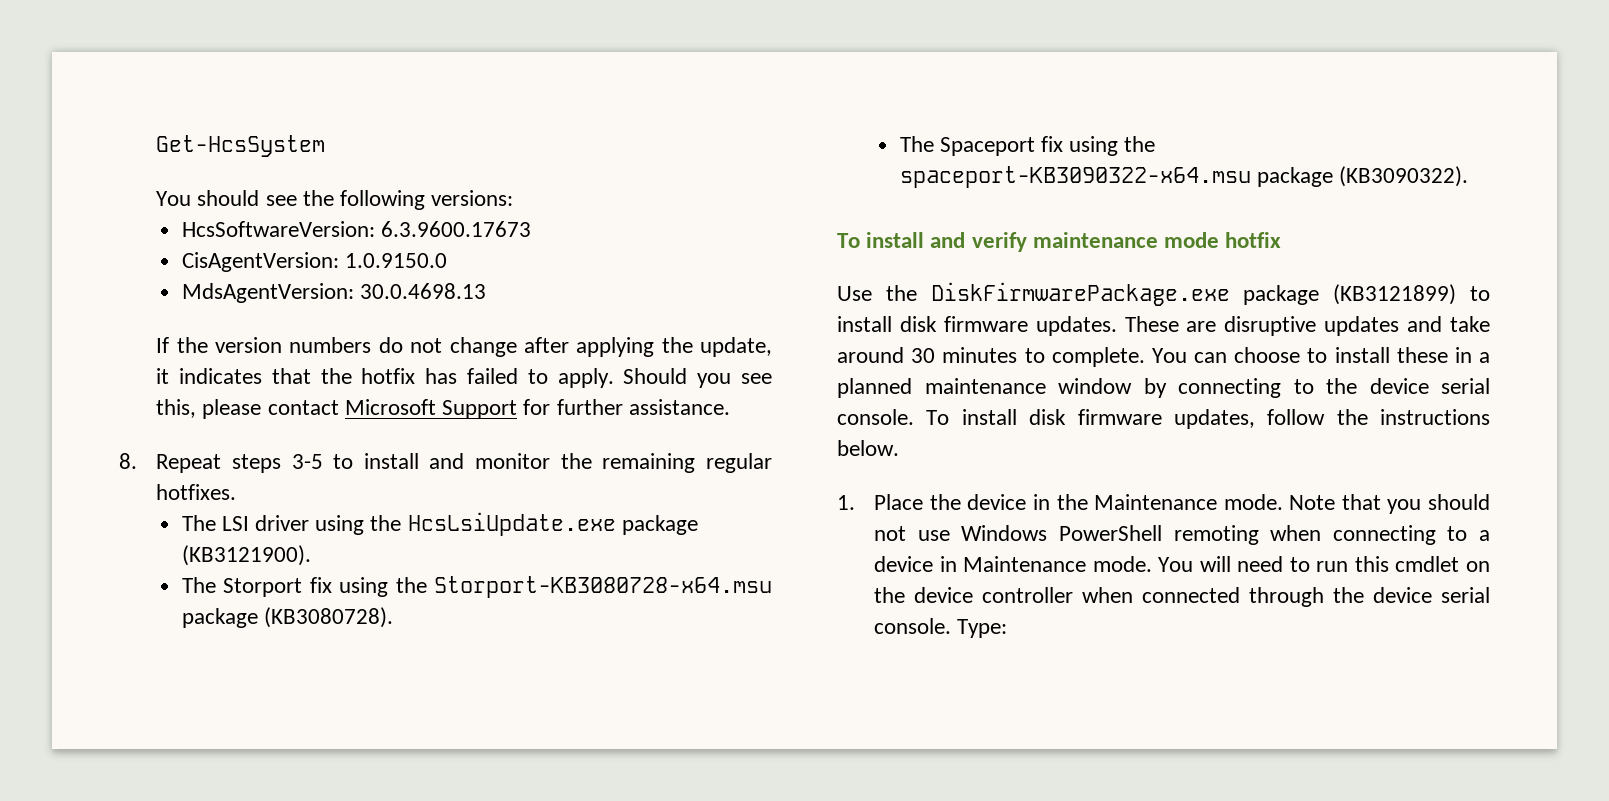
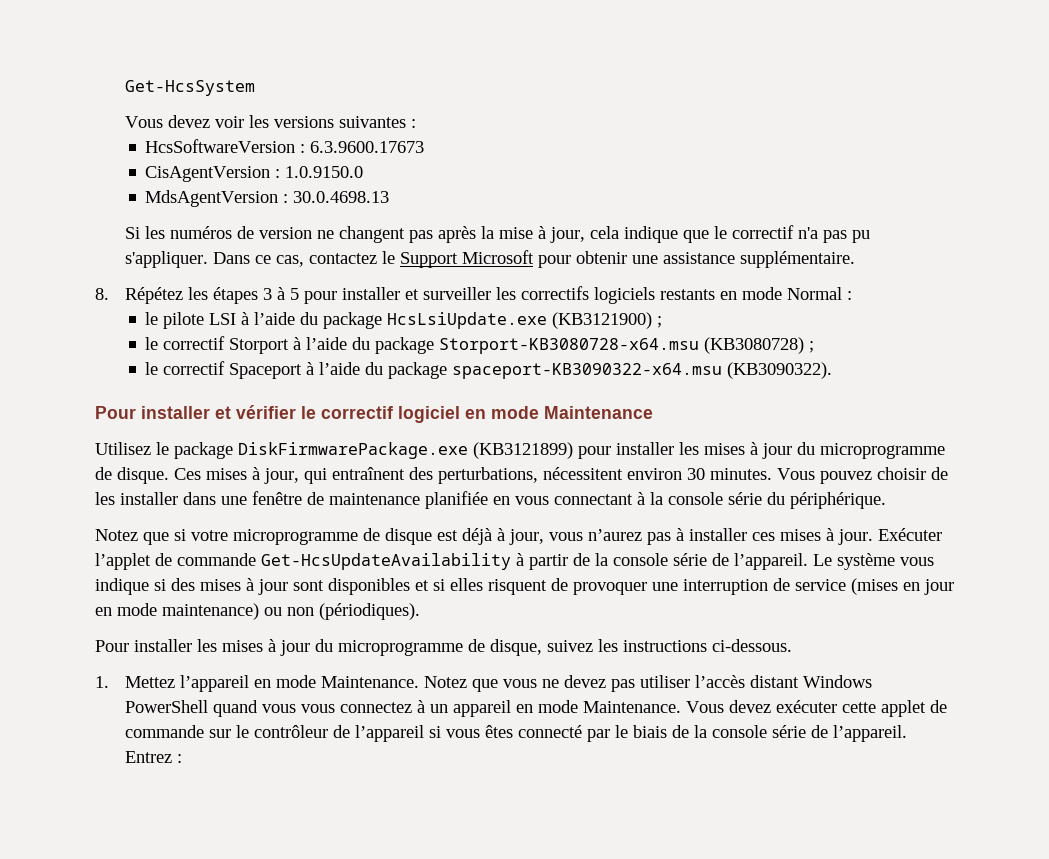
[156,190,514,210] [181,221,375,237] You should see the following versions: // HcsSoftwareVersion: -> [124,115,416,128] [145,139,306,153] Vous devez voir les versions suivantes : // HcsSoftwareVersion :
[181,252,339,272] CisAgentVersion: -> [145,166,281,182] CisAgentVersion :
[181,283,354,303] MdsAgentVersion: -> [145,190,289,207] MdsAgentVersion :
[156,337,772,357] [156,368,772,388] [156,399,730,419] [119,453,773,473] [156,484,237,500] [181,512,698,536] [181,545,311,566] [181,576,773,598] [181,607,393,628] [899,136,1156,156] [899,166,1468,188] [837,232,1282,252] [837,282,1490,306] [837,316,1490,336] [837,347,1490,367] [837,378,1490,398] [837,409,1490,429] [837,440,899,456] [837,494,1490,514] [874,525,1490,545] [874,556,1490,572] [874,587,1490,607] [874,618,1008,638] If the version numbers do not change after applying the update, it indicates that the hotfix has failed to apply. Should you see this, please contact Microsoft Support for further assistance. // 8. Repeat steps 3-5 to install and monitor the remaining regular hotfixes. // The LSI driver using the HcsLsiUpdate.exe package (KB3121900). // The Storport fix using the Storport-KB3080728-x64.msu package (KB3080728). // The Spaceport fix using the spaceport-KB3090322-x64.msu package (KB3090322). // To install and verify maintenance mode hotfix // Use the DiskFirmwarePackage.exe package (KB3121899) to install disk firmware updates. These are disruptive updates and take around 30 minutes to complete. You can choose to install these in a planned maintenance window by connecting to the device serial console. To install disk firmware updates, follow the instructions below. // 1. Place the device in the Maintenance mode. Note that you should not use Windows PowerShell remoting when connecting to a device in Maintenance mode. You will need to run this cmdlet on the device controller when connected through the device serial console. Type: -> [124,225,870,243] [124,250,855,268] [95,286,852,304] [145,312,663,329] [145,336,815,354] [145,361,833,379] [95,405,653,423] [95,442,945,459] [95,467,948,484] [95,491,886,509] [95,528,942,545] [95,553,934,570] [95,578,954,595] [95,603,420,620] [95,639,792,656] [95,675,872,692] [124,700,947,717] [124,725,907,742] [124,751,182,763] Si les numéros de version ne changent pas après la mise à jour, cela indique que le correctif n'a pas pu s'appliquer. Dans ce cas, contactez le Support Microsoft pour obtenir une assistance supplémentaire. // 8. Répétez les étapes 3 à 5 pour installer et surveiller les correctifs logiciels restants en mode Normal : // le pilote LSI à l’aide du package HcsLsiUpdate.exe (KB3121900) ; // le correctif Storport à l’aide du package Storport-KB3080728-x64.msu (KB3080728) ; // le correctif Spaceport à l’aide du package spaceport-KB3090322-x64.msu (KB3090322). // Pour installer et vérifier le correctif logiciel en mode Maintenance // Utilisez le package DiskFirmwarePackage.exe (KB3121899) pour installer les mises à jour du microprogramme de disque. Ces mises à jour, qui entraînent des perturbations, nécessitent environ 30 minutes. Vous pouvez choisir de les installer dans une fenêtre de maintenance planifiée en vous connectant à la console série du périphérique. // Notez que si votre microprogramme de disque est déjà à jour, vous n’aurez pas à installer ces mises à jour. Exécuter l’applet de commande Get-HcsUpdateAvailability à partir de la console série de l’appareil. Le système vous indique si des mises à jour sont disponibles et si elles risquent de provoquer une interruption de service (mises en jour en mode maintenance) ou non (périodiques). // Pour installer les mises à jour du microprogramme de disque, suivez les instructions ci-dessous. // 1. Mettez l’appareil en mode Maintenance. Notez que vous ne devez pas utiliser l’accès distant Windows PowerShell quand vous vous connectez à un appareil en mode Maintenance. Vous devez exécuter cette applet de commande sur le contrôleur de l’appareil si vous êtes connecté par le biais de la console série de l’appareil. Entrez :

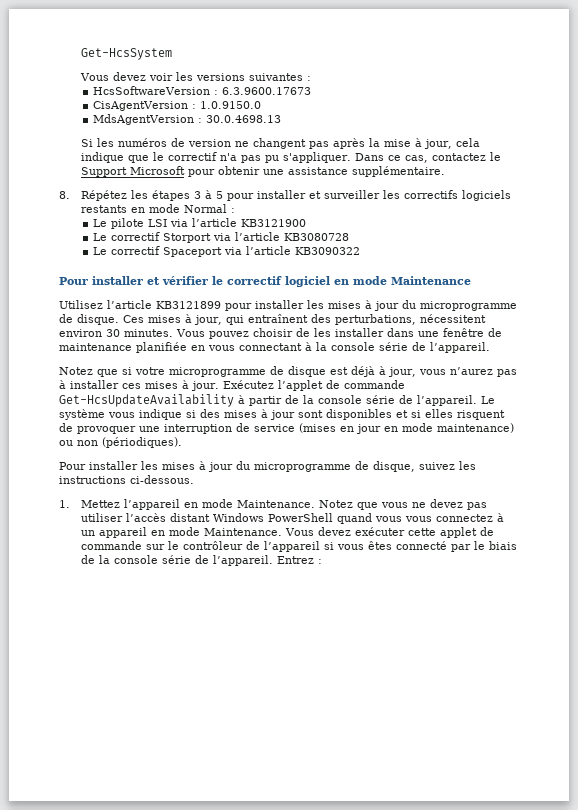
[145,312,159,325] le -> [92,219,107,227] Le
[241,312,663,329] [145,336,815,354] [145,361,833,379] à l’aide du package HcsLsiUpdate.exe (KB3121900) ; // le correctif Storport à l’aide du package Storport-KB3080728-x64.msu (KB3080728) ; // le correctif Spaceport à l’aide du package spaceport-KB3090322-x64.msu (KB3090322). -> [169,218,306,227] [92,232,349,243] [92,246,360,257] via l’article KB3121900 // Le correctif Storport via l’article KB3080728 // Le correctif Spaceport via l’article KB3090322
[156,442,573,459] le package DiskFirmwarePackage.exe (KB3121899) -> [107,300,221,309] l’article KB3121899
[767,492,886,509] du périphérique. -> [412,342,490,353] de l’appareil.
[878,528,942,541] Exécuter -> [222,380,274,389] Exécutez

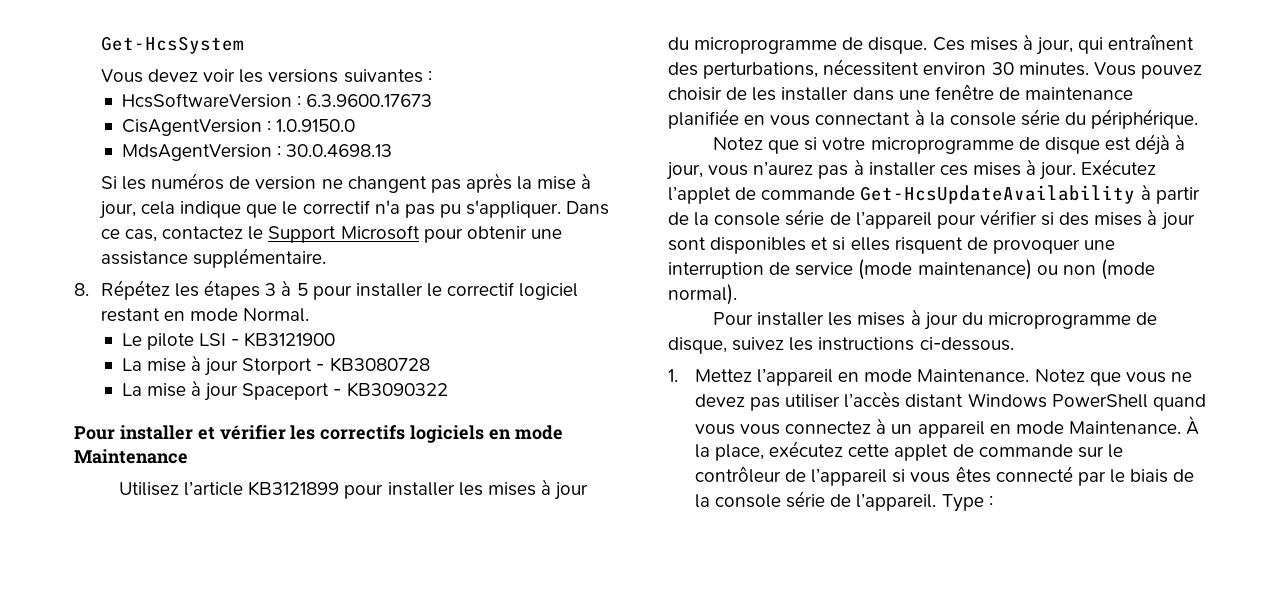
[308,190,511,201] [80,204,235,213] et surveiller les correctifs logiciels restants en mode Normal : -> [426,282,579,300] [100,308,310,322] le correctif logiciel restant en mode Normal.
[169,218,237,227] via l’article -> [231,339,240,346] -
[92,232,349,243] [92,246,291,257] Le correctif Storport via l’article KB3080728 // Le correctif Spaceport via l’article -> [121,355,430,376] [121,380,342,401] La mise à jour Storport - KB3080728 // La mise à jour Spaceport -
[212,276,330,287] le correctif logiciel -> [290,425,485,443] les correctifs logiciels
[412,342,490,353] de l’appareil. -> [1065,109,1199,129] du périphérique.
[417,395,495,406] [59,409,182,420] l’appareil. Le système vous indique -> [855,209,1037,229] l’appareil pour vérifier
[299,423,433,434] (mises en jour en mode -> [858,259,913,280] (mode
[102,437,182,448] (périodiques). -> [1100,259,1155,280] [668,284,737,305] (mode normal).
[284,527,405,536] Vous devez exécuter -> [1186,415,1200,435] [694,441,844,461] À la place, exécutez
[276,556,314,564] Entrez -> [941,494,984,512] Type

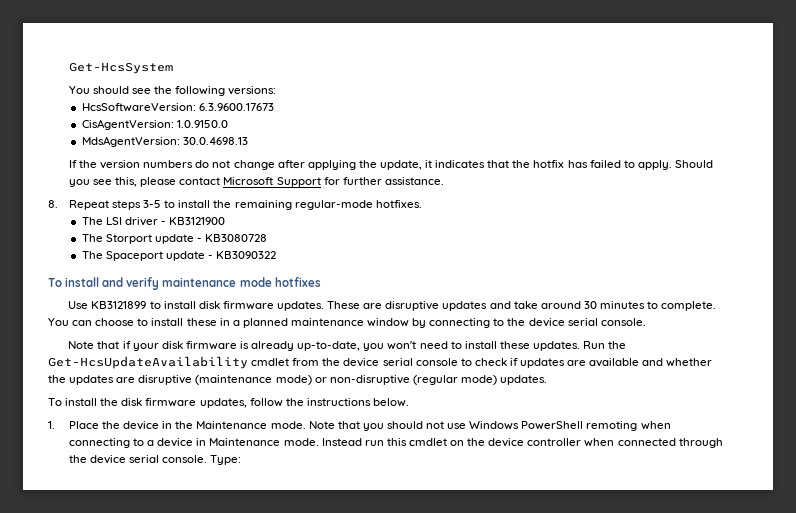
[100,69,432,83] [121,93,301,108] Vous devez voir les versions suivantes : // HcsSoftwareVersion : -> [68,86,277,96] [81,103,196,112] You should see the following versions: // HcsSoftwareVersion:
[121,119,271,136] CisAgentVersion : -> [81,119,174,130] CisAgentVersion:
[121,144,281,161] MdsAgentVersion : -> [81,136,180,147] MdsAgentVersion:
[100,173,592,193] [98,200,610,219] [100,225,562,243] [100,248,327,268] [74,280,579,300] [100,308,310,322] [121,332,336,350] [121,355,430,376] [121,380,448,401] [74,425,563,443] [74,449,188,464] [119,479,589,500] [668,34,1195,55] [668,59,1202,79] [668,84,1134,101] [668,109,1199,129] [713,134,1186,155] [666,159,1157,180] [668,184,1200,204] [668,209,1195,230] [668,237,1116,254] [668,259,1155,280] [668,284,737,305] [713,309,1158,330] [668,337,1014,354] [668,368,1192,386] [694,391,1206,411] [694,415,1200,438] [694,441,1123,461] [694,466,1195,486] [694,491,993,512] Si les numéros de version ne changent pas après la mise à jour, cela indique que le correctif n'a pas pu s'appliquer. Dans ce cas, contactez le Support Microsoft pour obtenir une assistance supplémentaire. // 8. Répétez les étapes 3 à 5 pour installer le correctif logiciel restant en mode Normal. // Le pilote LSI - KB3121900 // La mise à jour Storport - KB3080728 // La mise à jour Spaceport - KB3090322 // Pour installer et vérifier les correctifs logiciels en mode Maintenance // Utilisez l’article KB3121899 pour installer les mises à jour du microprogramme de disque. Ces mises à jour, qui entraînent des perturbations, nécessitent environ 30 minutes. Vous pouvez choisir de les installer dans une fenêtre de maintenance planifiée en vous connectant à la console série du périphérique. // Notez que si votre microprogramme de disque est déjà à jour, vous n’aurez pas à installer ces mises à jour. Exécutez l’applet de commande Get-HcsUpdateAvailability à partir de la console série de l’appareil pour vérifier si des mises à jour sont disponibles et si elles risquent de provoquer une interruption de service (mode maintenance) ou non (mode normal). // Pour installer les mises à jour du microprogramme de disque, suivez les instructions ci-dessous. // 1. Mettez l’appareil en mode Maintenance. Notez que vous ne devez pas utiliser l’accès distant Windows PowerShell quand vous vous connectez à un appareil en mode Maintenance. À la place, exécutez cette applet de commande sur le contrôleur de l’appareil si vous êtes connecté par le biais de la console série de l’appareil. Type : -> [68,160,713,170] [68,177,444,187] [48,200,422,210] [81,217,225,226] [81,234,267,244] [81,251,276,261] [48,277,321,290] [68,301,717,311] [48,318,646,328] [68,341,627,351] [48,356,713,369] [48,375,548,385] [48,398,409,408] [48,421,671,431] [68,438,723,448] [68,455,242,465] If the version numbers do not change after applying the update, it indicates that the hotfix has failed to apply. Should you see this, please contact Microsoft Support for further assistance. // 8. Repeat steps 3-5 to install the remaining regular-mode hotfixes. // The LSI driver - KB3121900 // The Storport update - KB3080728 // The Spaceport update - KB3090322 // To install and verify maintenance mode hotfixes // Use KB3121899 to install disk firmware updates. These are disruptive updates and take around 30 minutes to complete. You can choose to install these in a planned maintenance window by connecting to the device serial console. // Note that if your disk firmware is already up-to-date, you won't need to install these updates. Run the Get-HcsUpdateAvailability cmdlet from the device serial console to check if updates are available and whether the updates are disruptive (maintenance mode) or non-disruptive (regular mode) updates. // To install the disk firmware updates, follow the instructions below. // 1. Place the device in the Maintenance mode. Note that you should not use Windows PowerShell remoting when connecting to a device in Maintenance mode. Instead run this cmdlet on the device controller when connected through the device serial console. Type:

